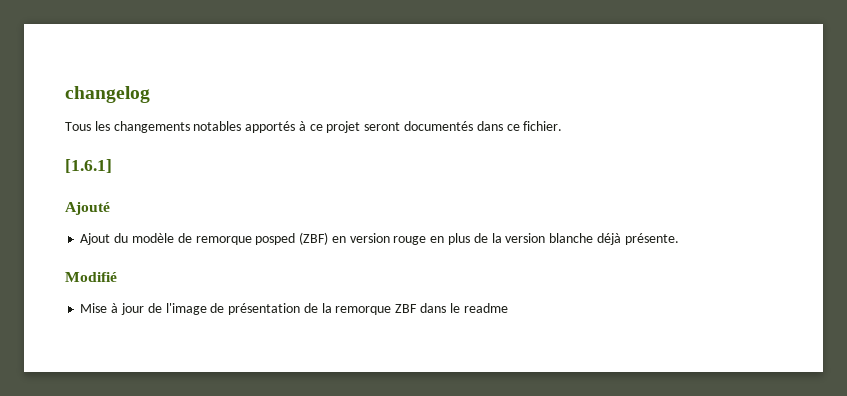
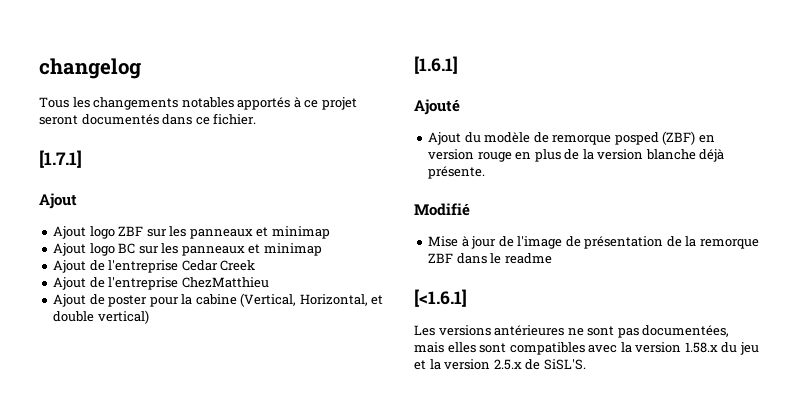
(563, 126) none -> [39,150,82,168] [39,193,77,209] [53,226,330,239] [53,243,322,256] [53,260,256,273] [53,277,269,290] [53,293,384,307] [53,310,149,324] // [1.7.1] // Ajout // Ajout logo ZBF sur les panneaux et minimap // Ajout logo BC sur les panneaux et minimap // Ajout de l'entreprise Cedar Creek // Ajout de l'entreprise ChezMatthieu // Ajout de poster pour la cabine (Vertical, Horizontal, et double vertical)
(508, 308) none -> [414,289,467,307] [414,325,730,338] [414,342,759,355] [414,359,586,370] // [<1.6.1] // Les versions antérieures ne sont pas documentées, mais elles sont compatibles avec la version 1.58.x du jeu et la version 2.5.x de SiSL'S.

